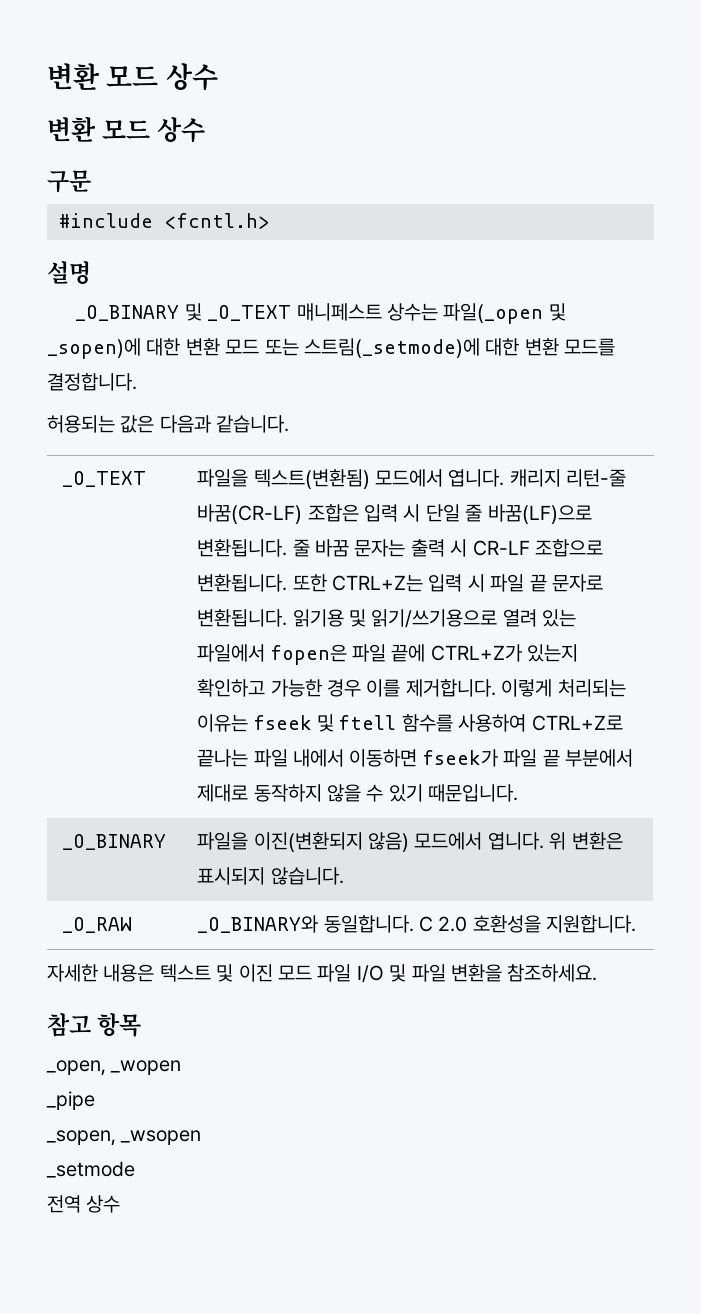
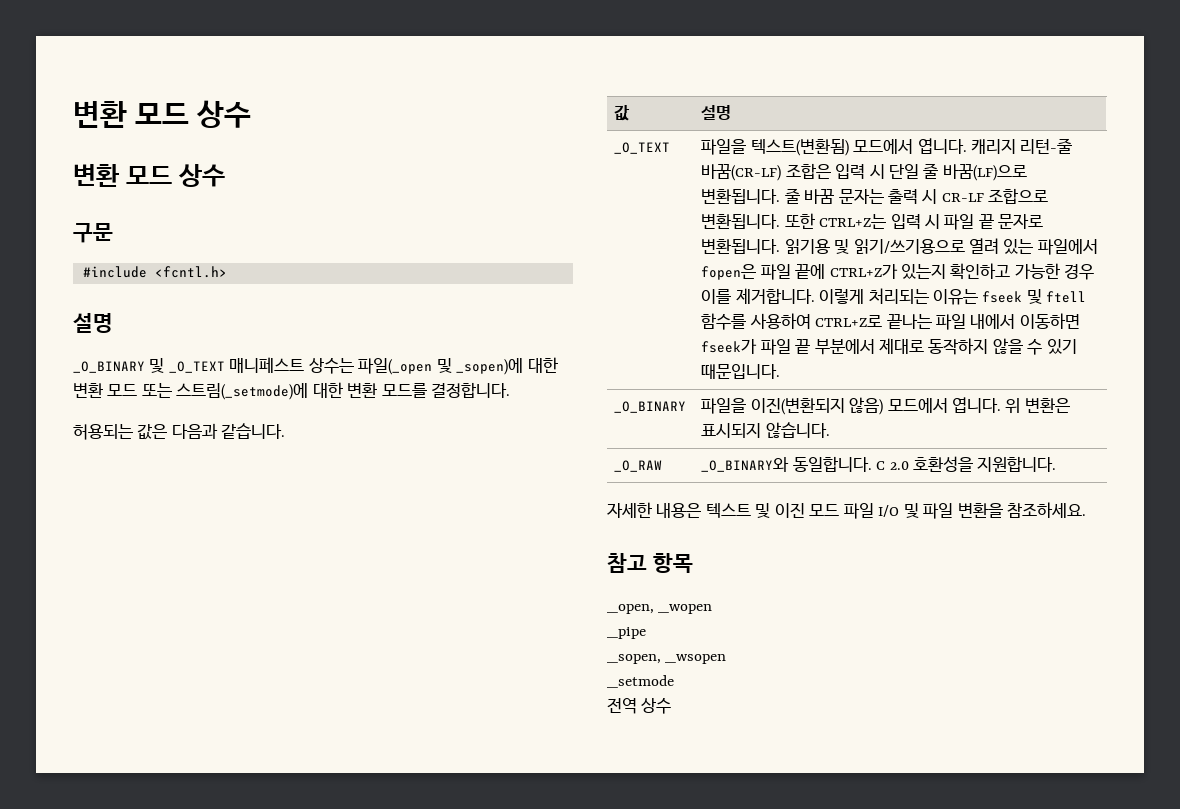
(290, 424) none -> [614,105,631,121] [701,105,732,120] // 값 | 설명

